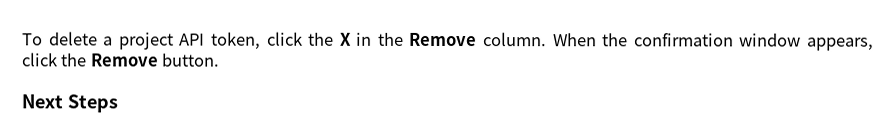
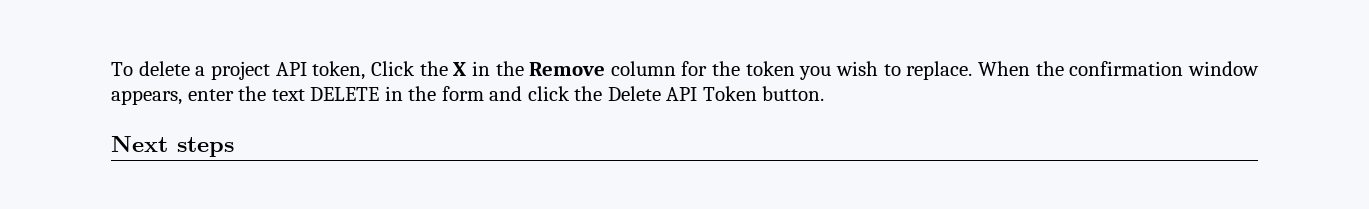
[266,31,303,46] click -> [370,61,415,76] Click
[483,32,548,47] column. -> [610,61,973,80] column for the token you wish to replace.
[22,52,159,67] click the Remove -> [187,86,757,101] enter the text DELETE in the form and click the Delete API Token
[66,94,118,113] Steps -> [177,137,234,157] steps

